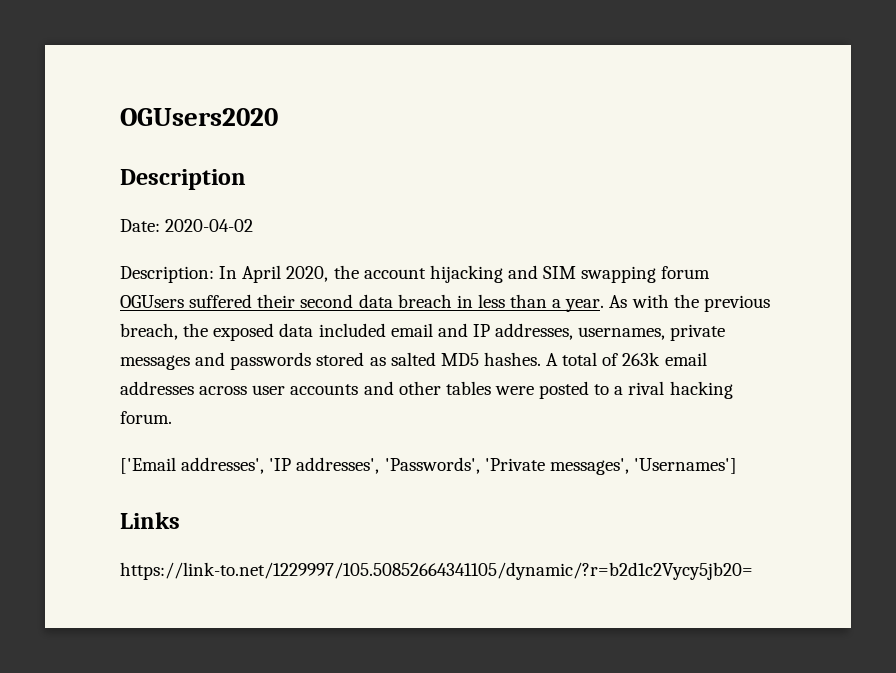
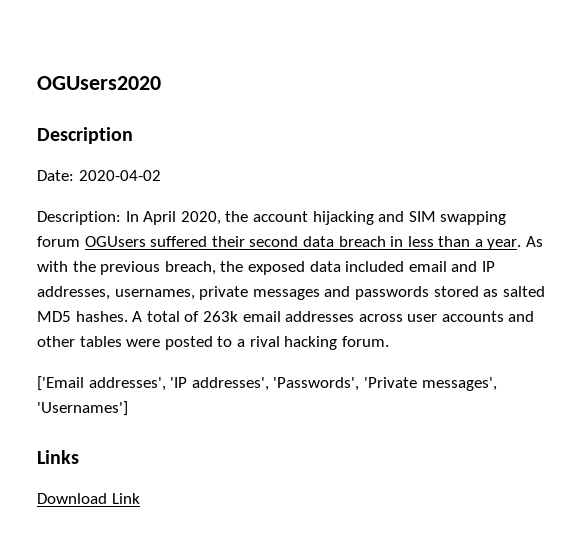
[120,562,753,580] https://link-to.net/1229997/105.50852664341105/dynamic/?r=b2d1c2Vycy5jb20= -> [37,493,140,504] Download Link

